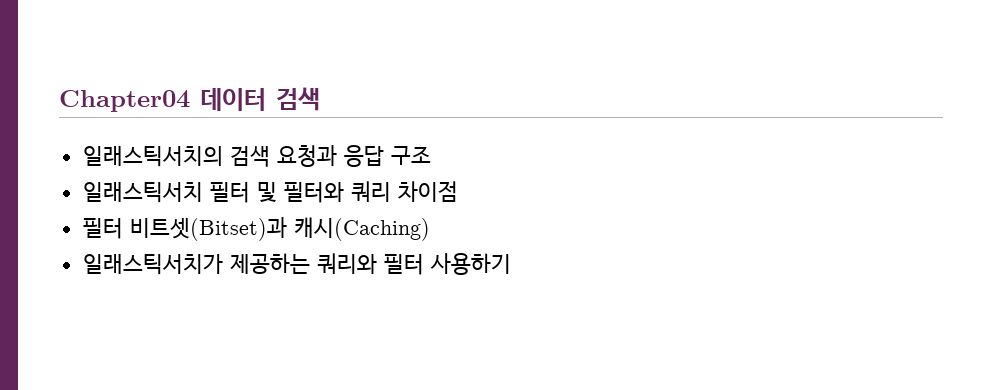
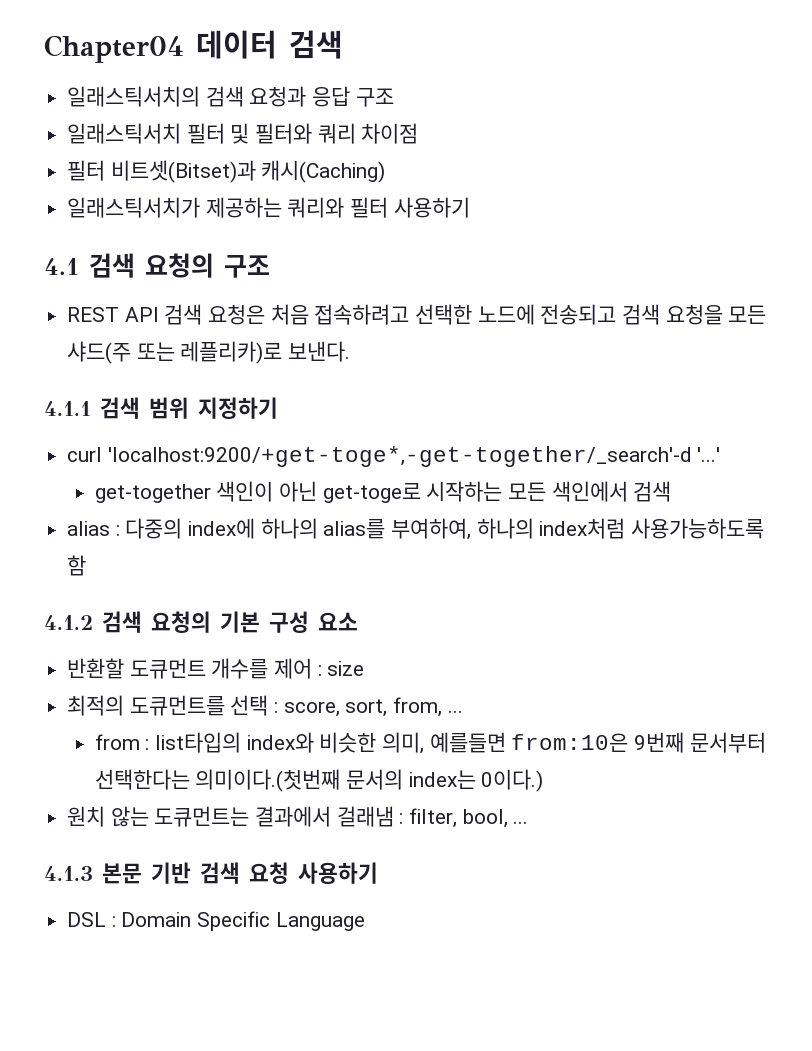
(511, 264) none -> [44,253,270,278] [67,304,767,325] [67,341,351,364] [44,397,278,419] [67,446,721,467] [94,481,672,503] [67,518,765,540] [67,555,87,576] [44,611,358,633] [67,658,365,679] [67,695,463,717] [94,732,766,754] [94,769,544,792] [67,806,529,828] [44,862,378,884] [67,911,365,931] // 4.1 검색 요청의 구조 // REST API 검색 요청은 처음 접속하려고 선택한 노드에 전송되고 검색 요청을 모든 샤드(주 또는 레플리카)로 보낸다. // 4.1.1 검색 범위 지정하기 // curl 'localhost:9200/+get-toge*,-get-together/_search'-d '...' // get-together 색인이 아닌 get-toge로 시작하는 모든 색인에서 검색 // alias : 다중의 index에 하나의 alias를 부여하여, 하나의 index처럼 사용가능하도록 함 // 4.1.2 검색 요청의 기본 구성 요소 // 반환할 도큐먼트 개수를 제어 : size // 최적의 도큐먼트를 선택 : score, sort, from, ... // from : list타입의 index와 비슷한 의미, 예를들면 from:10은 9번째 문서부터 선택한다는 의미이다.(첫번째 문서의 index는 0이다.) // 원치 않는 도큐먼트는 결과에서 걸래냄 : filter, bool, ... // 4.1.3 본문 기반 검색 요청 사용하기 // DSL : Domain Specific Language

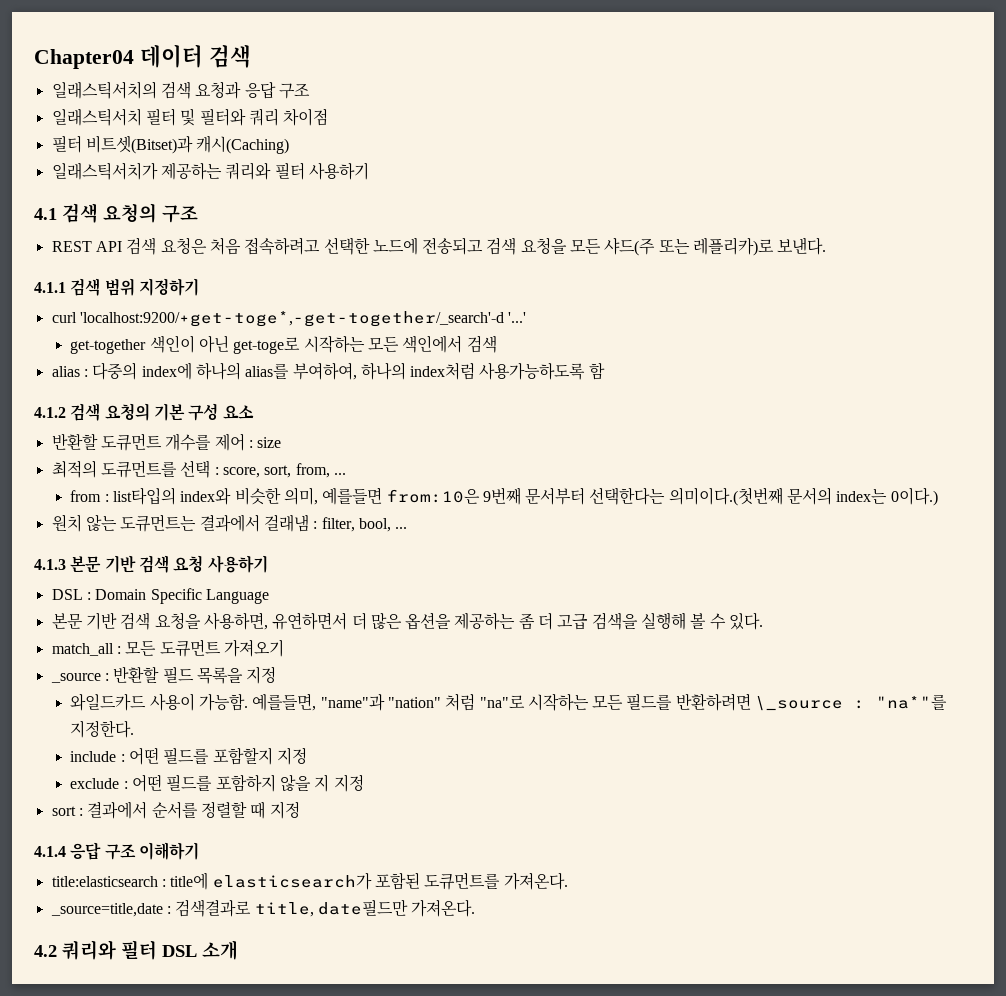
(365, 921) none -> [51,612,764,630] [51,639,284,657] [50,666,277,684] [70,693,948,711] [70,720,135,738] [70,747,307,765] [70,774,364,792] [51,801,300,819] [34,842,199,860] [51,872,568,890] [50,899,476,917] [34,940,238,960] // 본문 기반 검색 요청을 사용하면, 유연하면서 더 많은 옵션을 제공하는 좀 더 고급 검색을 실행해 볼 수 있다. // match_all : 모든 도큐먼트 가져오기 // _source : 반환할 필드 목록을 지정 // 와일드카드 사용이 가능함. 예를들면, "name"과 "nation" 처럼 "na"로 시작하는 모든 필드를 반환하려면 \_source : "na*"를 지정한다. // include : 어떤 필드를 포함할지 지정 // exclude : 어떤 필드를 포함하지 않을 지 지정 // sort : 결과에서 순서를 정렬할 때 지정 // 4.1.4 응답 구조 이해하기 // title:elasticsearch : title에 elasticsearch가 포함된 도큐먼트를 가져온다. // _source=title,date : 검색결과로 title, date필드만 가져온다. // 4.2 쿼리와 필터 DSL 소개

